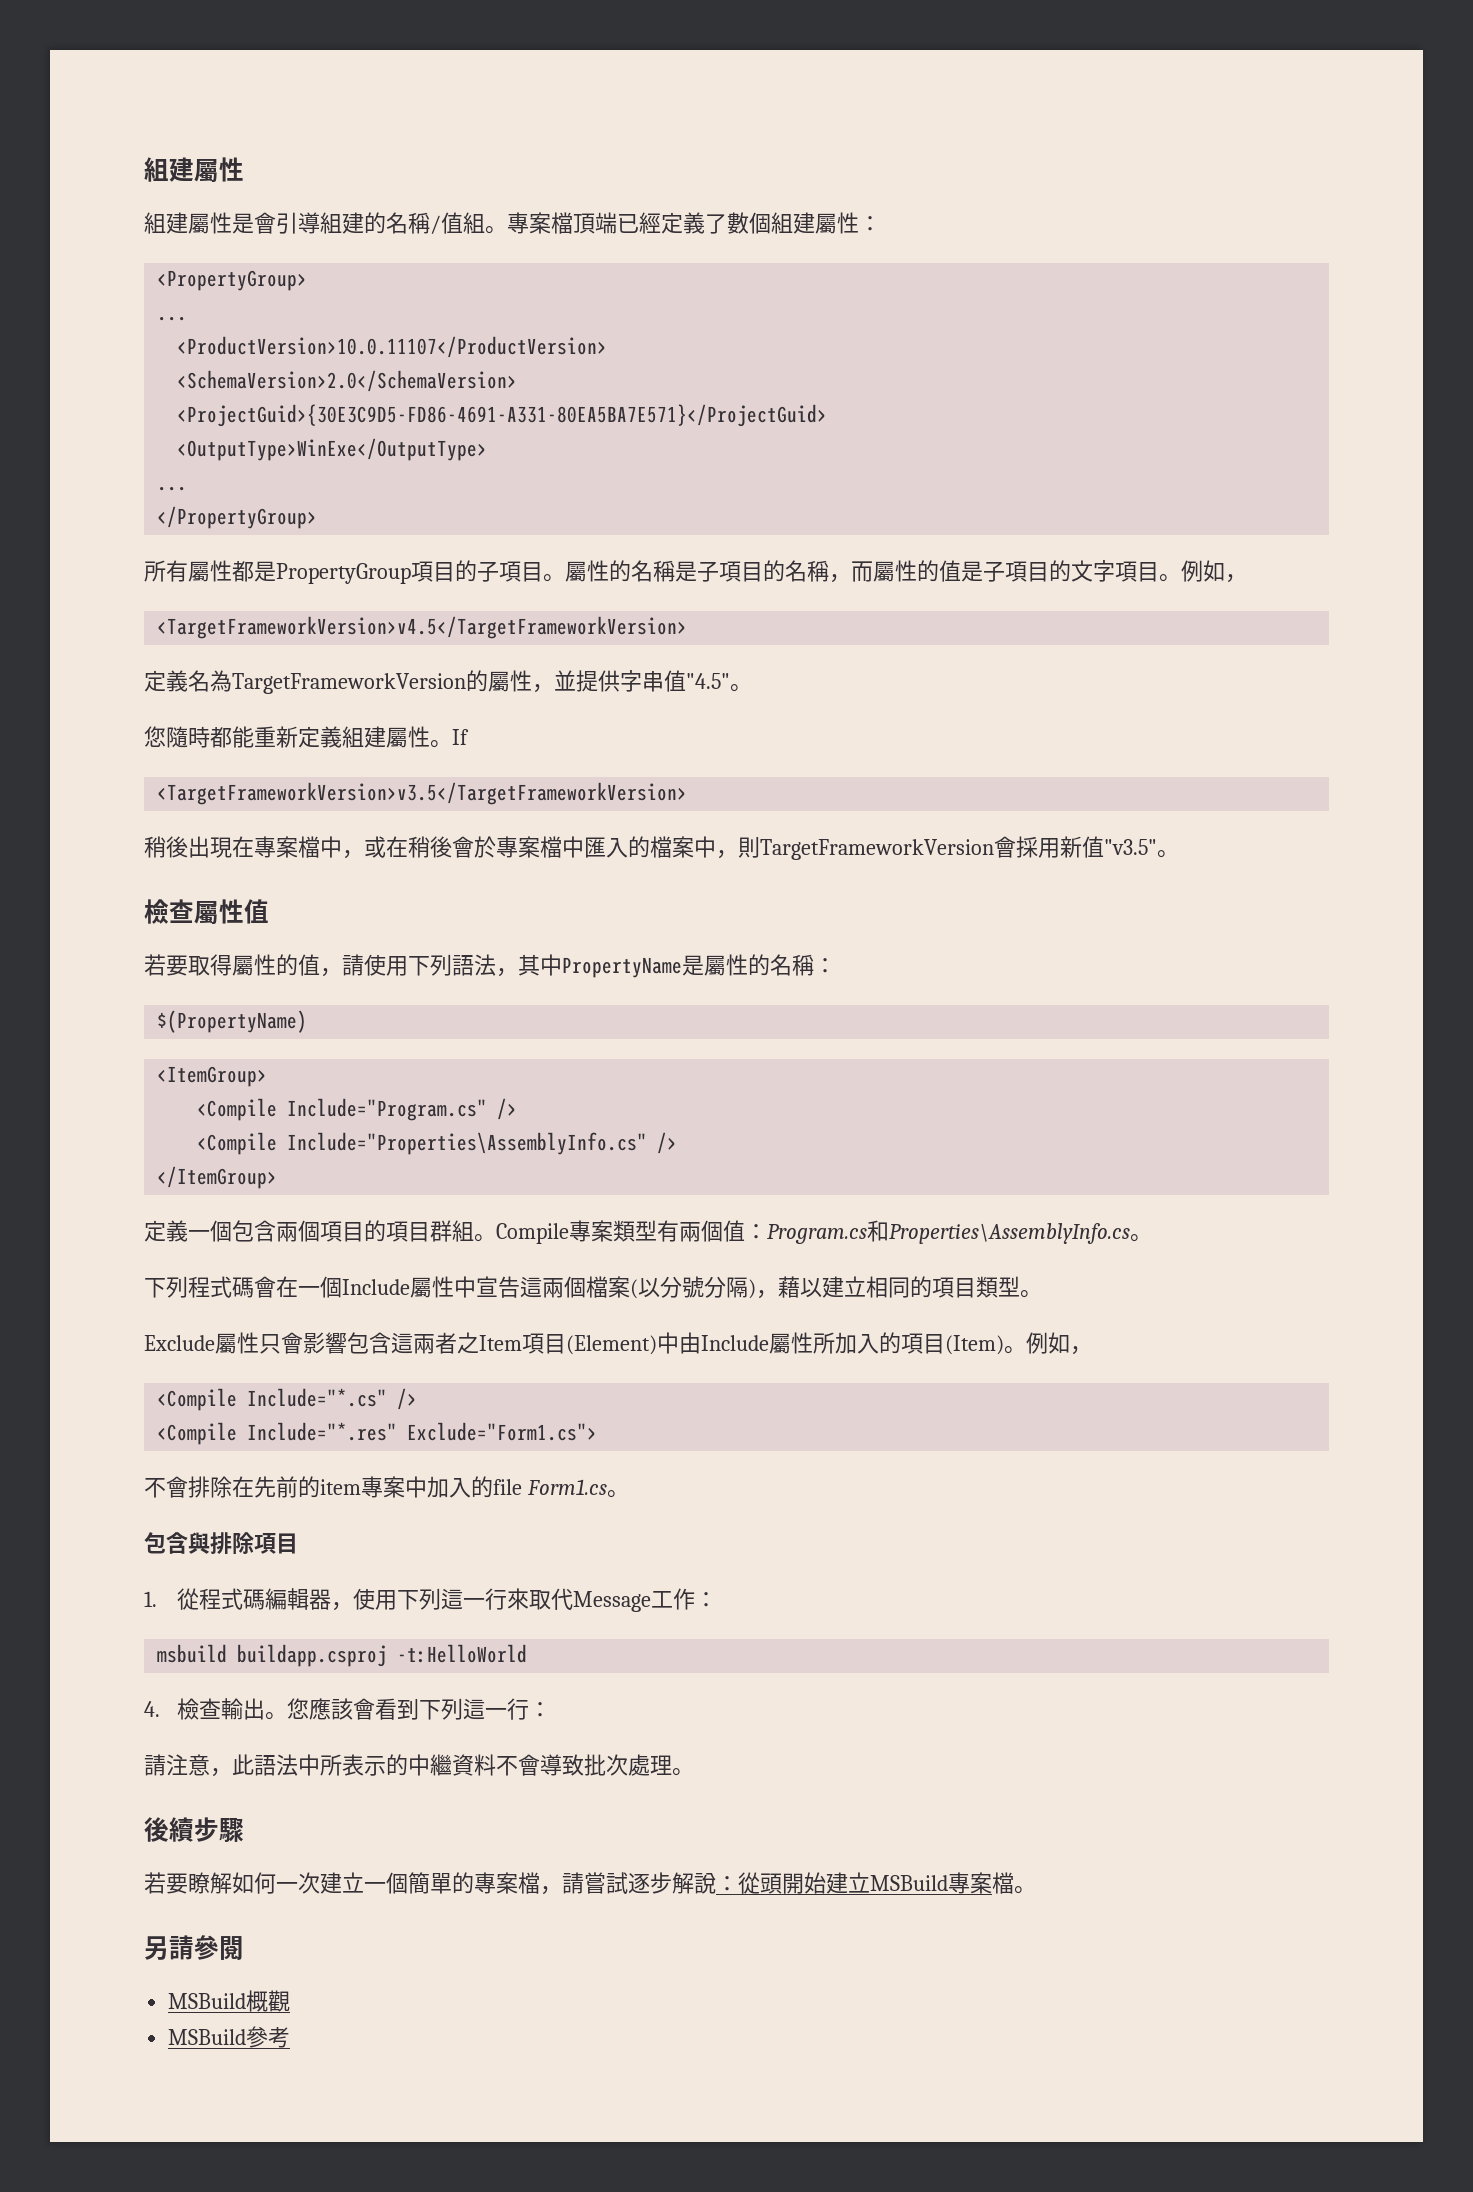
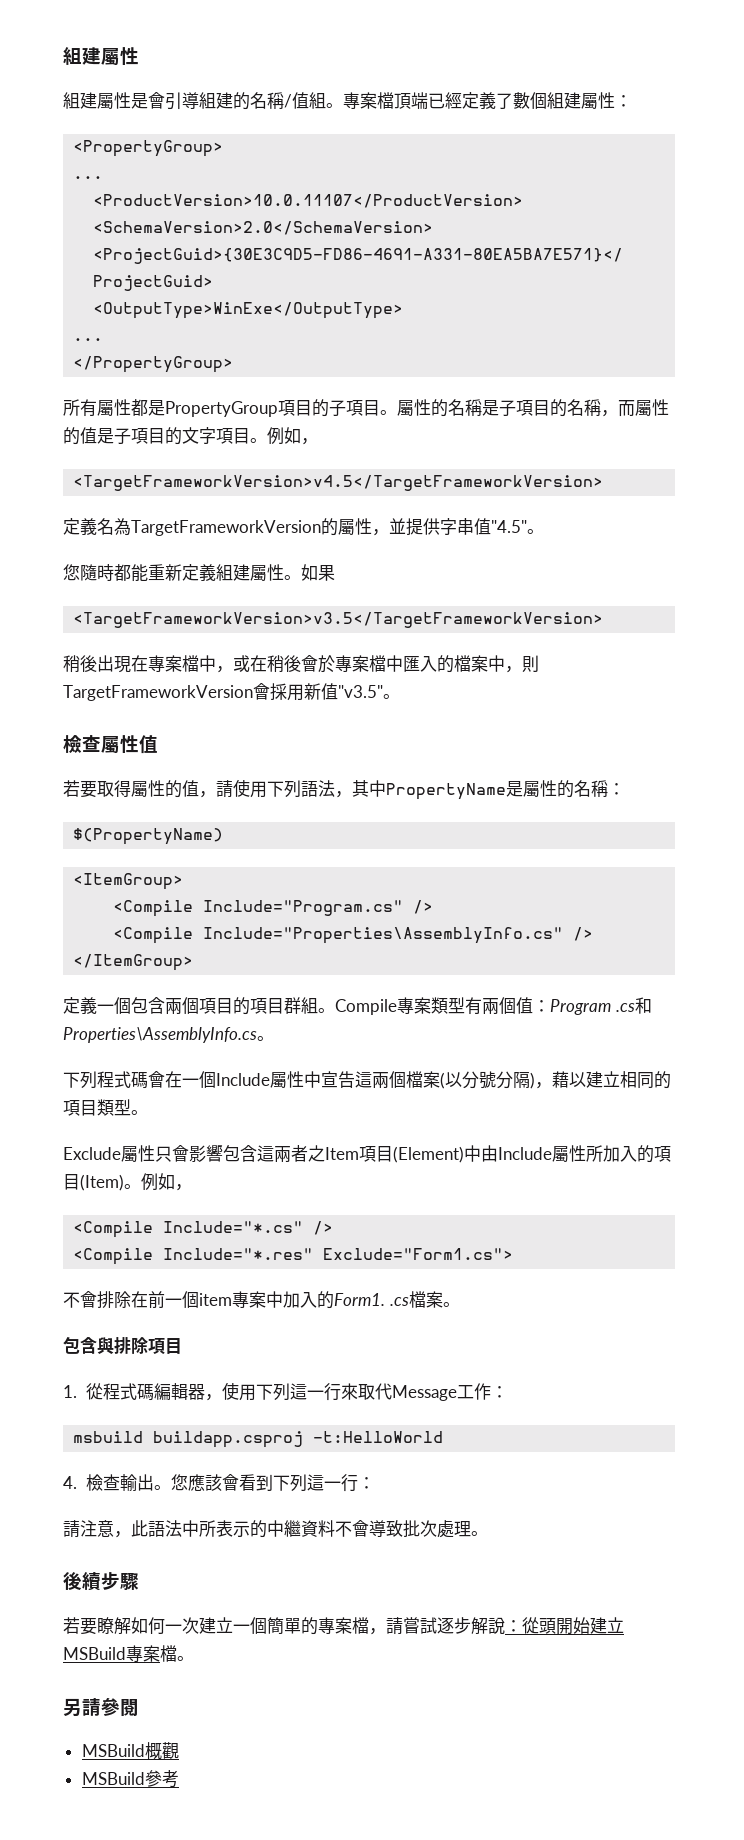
[452,729,469,745] If -> [301,564,335,581] 如果
[767,1224,867,1244] Program.cs -> [550,999,635,1015] Program .cs
[254,1476,320,1498] 先前的 -> [148,1291,199,1309] 前一個
[493,1479,607,1495] file Form1.cs -> [334,1291,443,1308] Form1. .cs檔案

